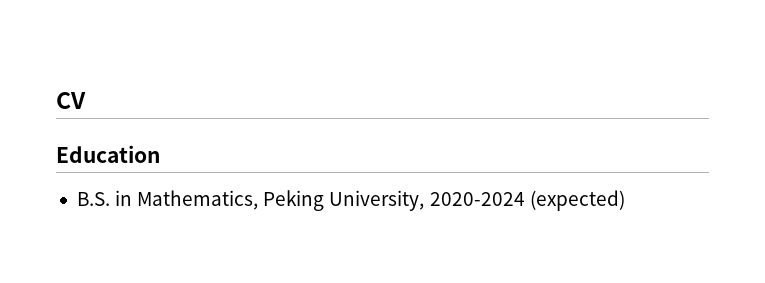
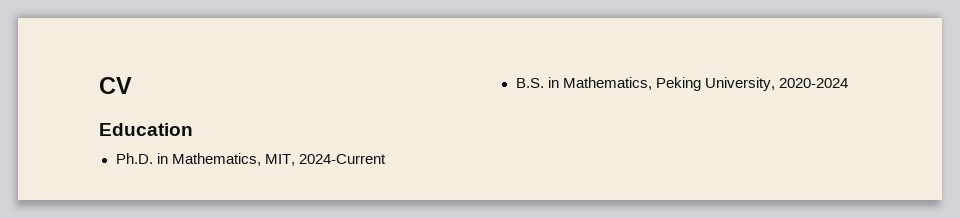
(160, 154) none -> [115,153,386,166] // Ph.D. in Mathematics, MIT, 2024-Current
[529,190,625,211] (expected) -> (848, 83) none

